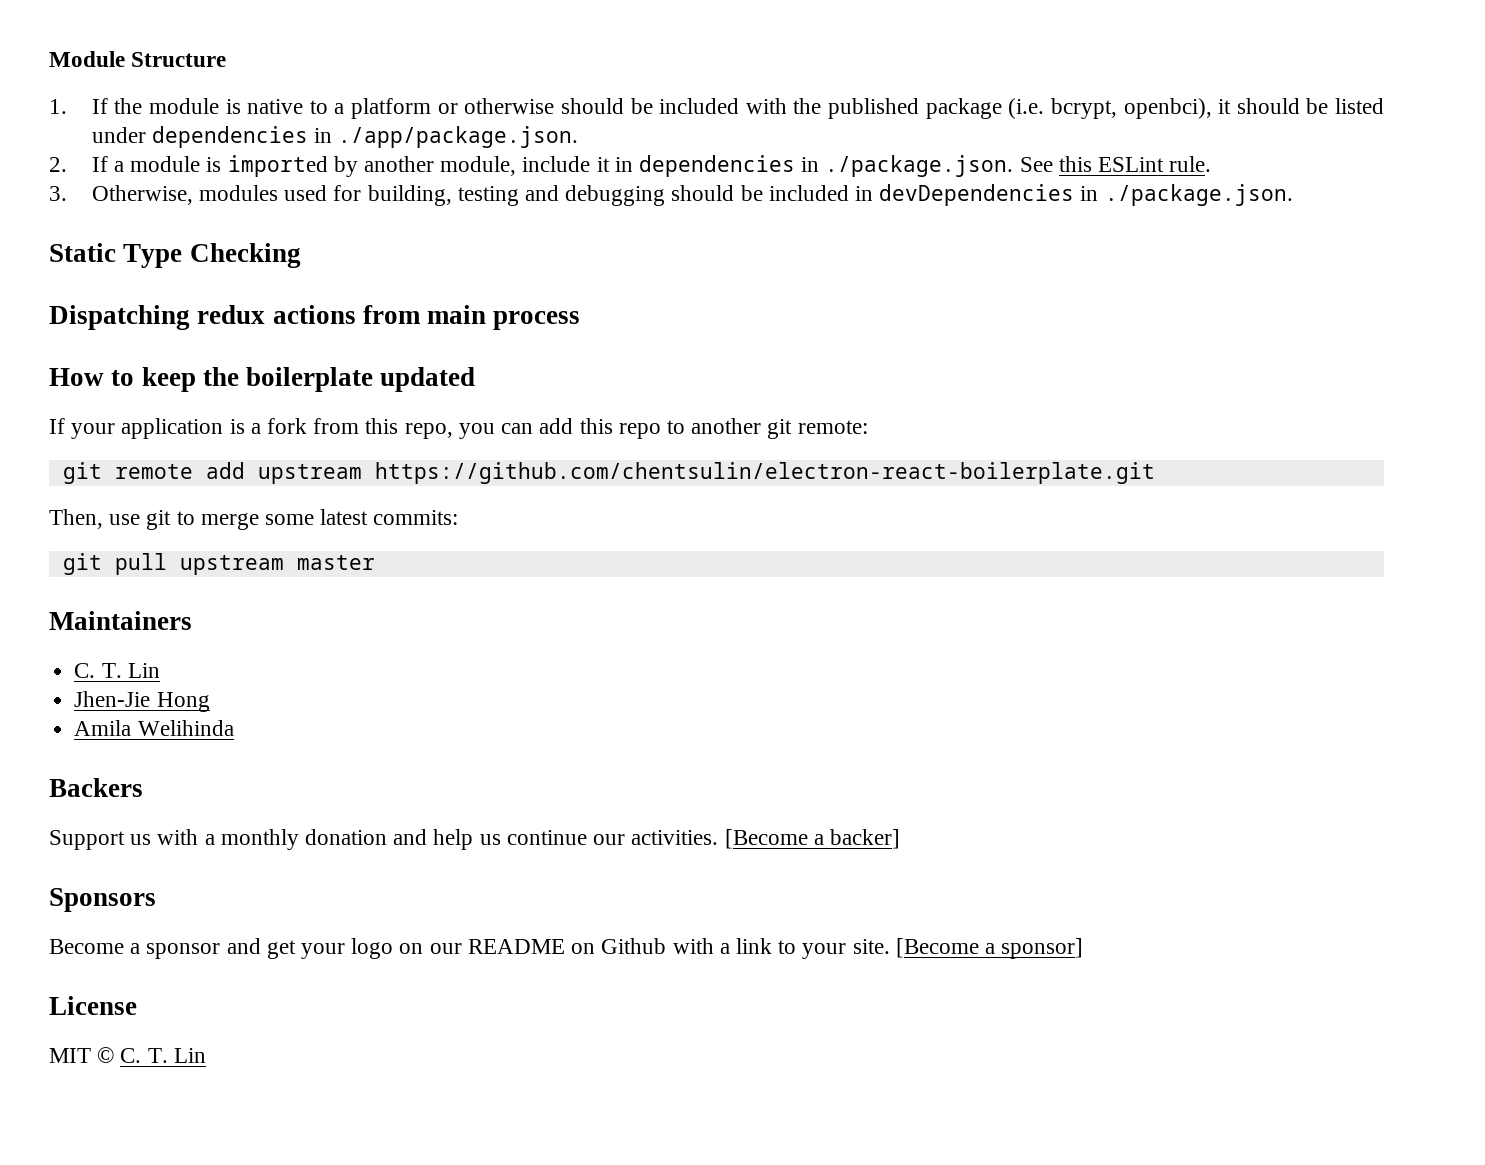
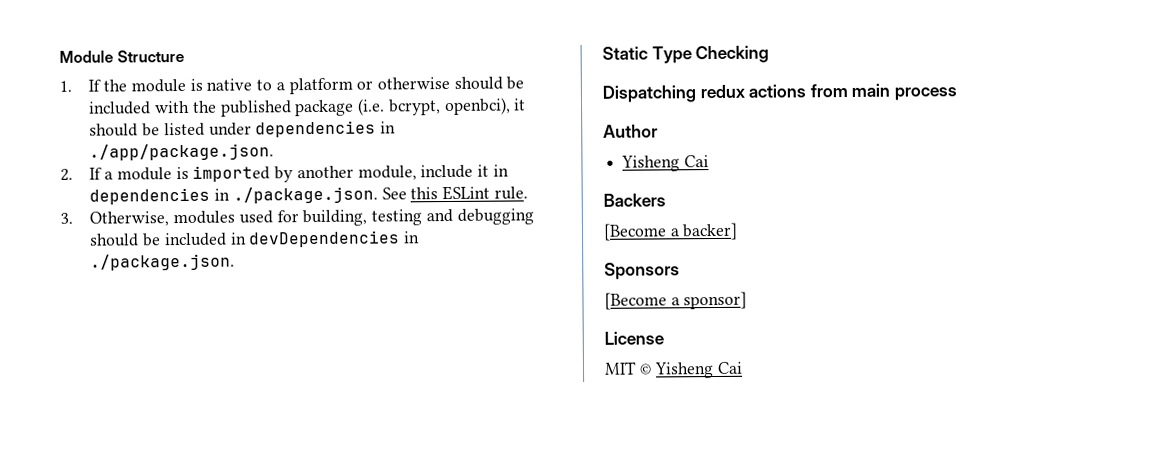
[49,367,476,392] [49,418,868,439] [62,462,1155,484] [49,509,459,530] [62,553,375,575] [49,611,192,630] [74,663,160,678] [74,691,210,712] [74,720,234,736] [49,778,143,797] [49,829,900,850] [49,888,156,912] [49,938,890,959] How to keep the boilerplate updated // If your application is a fork from this repo, you can add this repo to another git remote: // git remote add upstream https://github.com/chentsulin/electron-react-boilerplate.git // Then, use git to merge some latest commits: // git pull upstream master // Maintainers // C. T. Lin // Jhen-Jie Hong // Amila Welihinda // Backers // Support us with a monthly donation and help us continue our activities. [Become a backer] // Sponsors // Become a sponsor and get your logo on our README on Github with a link to your site. -> [603,124,658,138] [621,155,709,172] [603,193,666,207] [603,222,739,241] [604,262,680,280] Author // Yisheng Cai // Backers // [Become a backer] // Sponsors //
[120,1048,206,1063] C. T. Lin -> [654,361,744,379] Yisheng Cai

